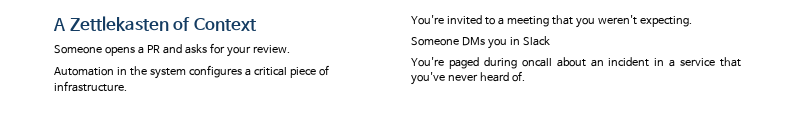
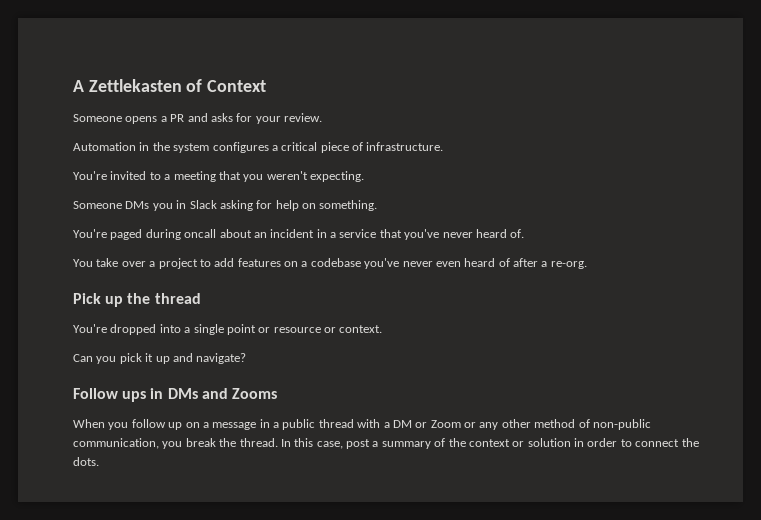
(550, 41) none -> [219,200,378,211] asking for help on something.
(525, 76) none -> [73,258,587,269] [73,293,201,307] [73,324,383,335] [73,353,247,364] [73,388,277,402] [73,419,651,430] [73,438,699,449] [73,457,99,466] // You take over a project to add features on a codebase you've never even heard of after a re-org. // Pick up the thread // You're dropped into a single point or resource or context. // Can you pick it up and navigate? // Follow ups in DMs and Zooms // When you follow up on a message in a public thread with a DM or Zoom or any other method of non-public communication, you break the thread. In this case, post a summary of the context or solution in order to connect the dots.

